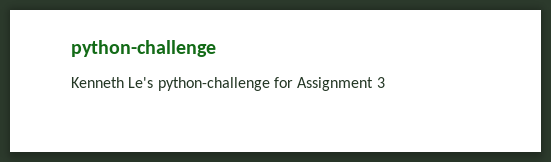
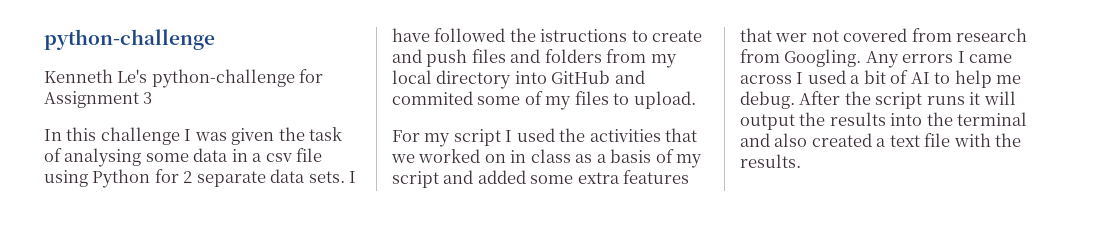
(385, 82) none -> [44,127,343,145] [44,148,323,167] [44,169,357,188] [392,28,703,42] [392,49,677,68] [392,70,645,89] [392,91,696,110] [392,128,698,147] [391,149,703,168] [392,170,690,188] [740,28,1028,42] [740,49,1013,68] [740,70,1022,88] [740,91,1016,109] [740,112,1028,130] [740,133,1022,147] [740,154,801,168] // In this challenge I was given the task of analysing some data in a csv file using Python for 2 separate data sets. I have followed the istructions to create and push files and folders from my local directory into GitHub and commited some of my files to upload. // For my script I used the activities that we worked on in class as a basis of my script and added some extra features that wer not covered from research from Googling. Any errors I came across I used a bit of AI to help me debug. After the script runs it will output the results into the terminal and also created a text file with the results.

